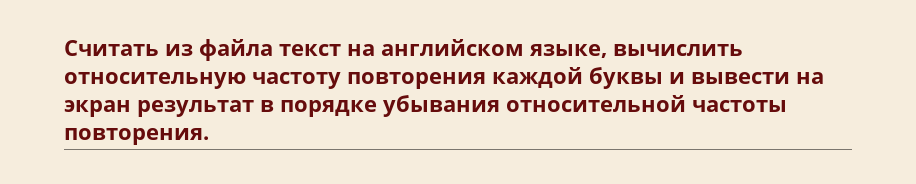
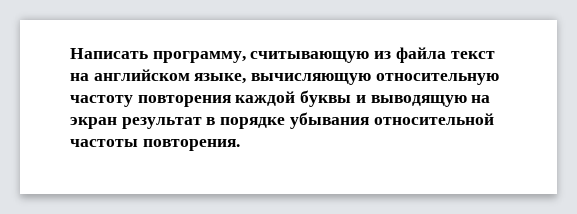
[64,40,159,56] Считать -> [70,48,370,63] Написать программу, считывающую
[613,44,743,56] вычислить -> [251,73,372,85] вычисляющую
[691,72,790,84] вывести -> [370,95,467,107] выводящую

